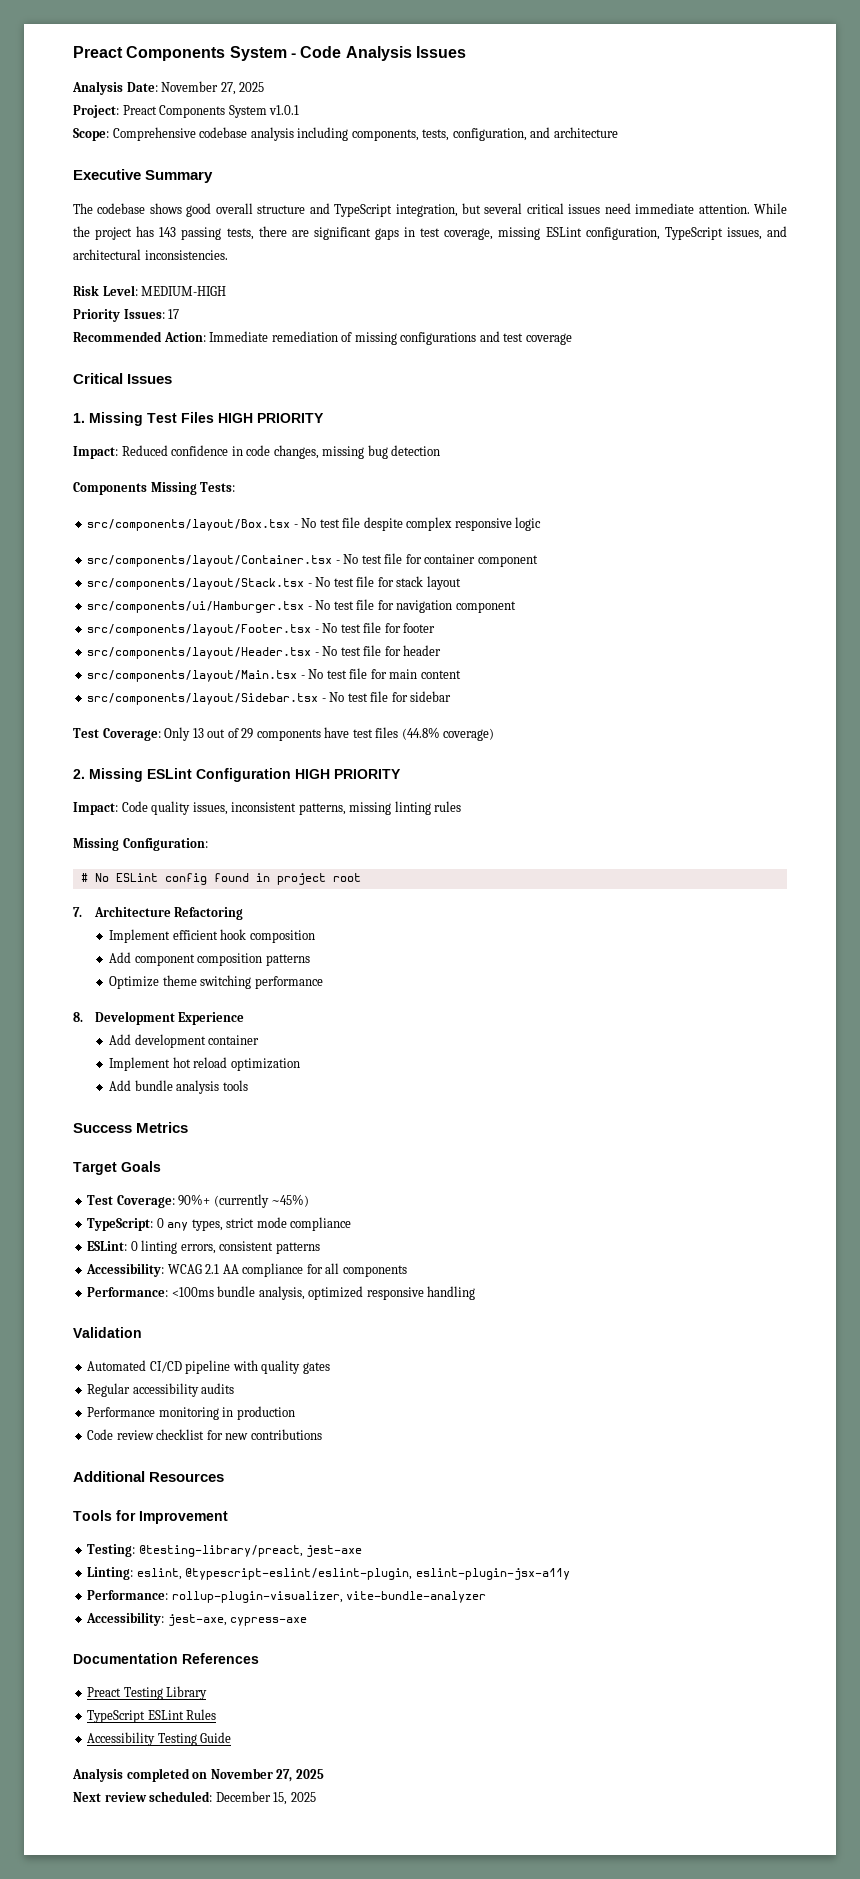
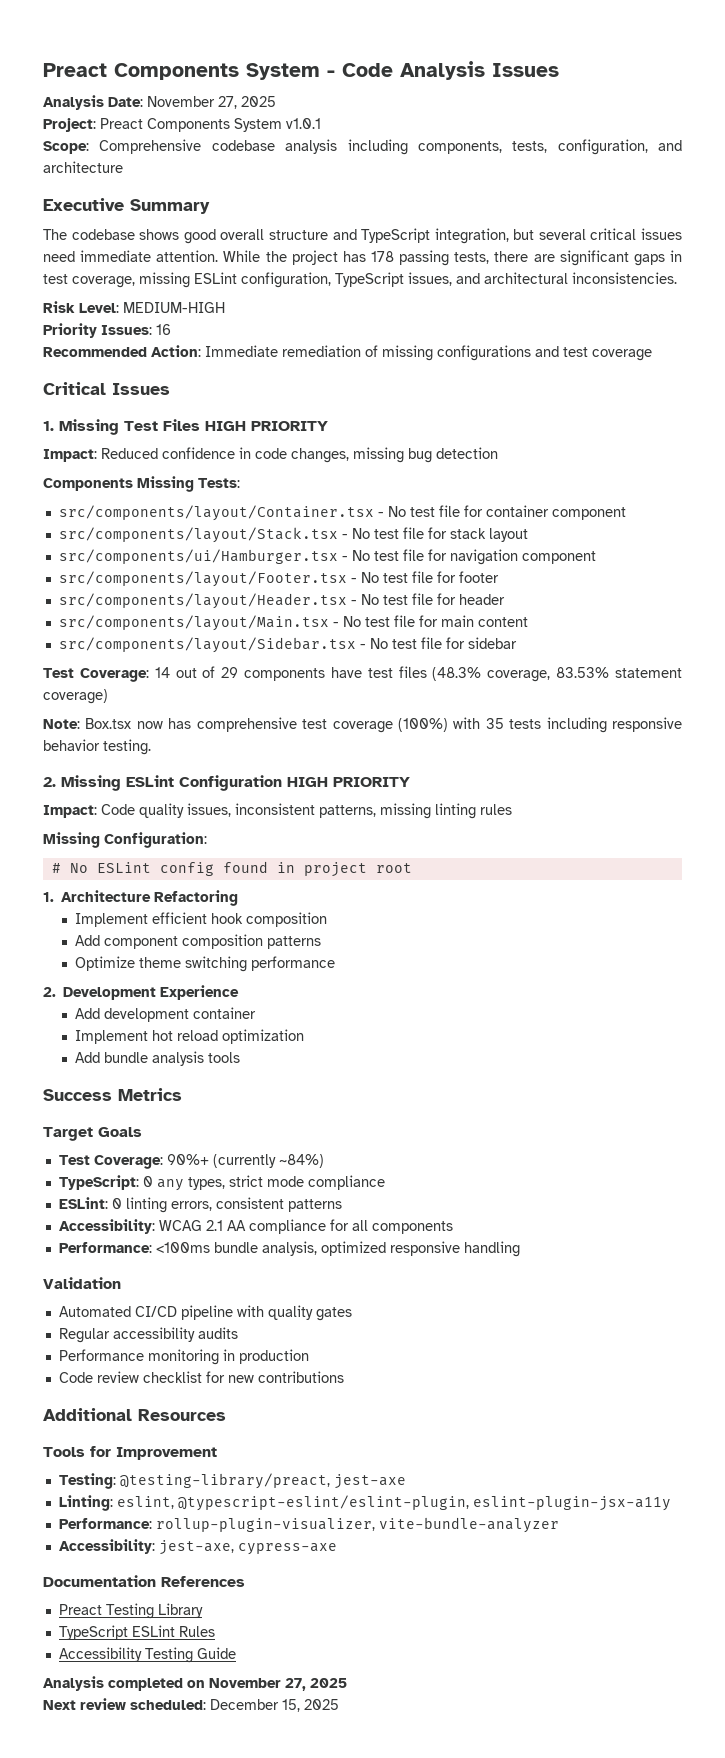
[159,227,177,237] 143 -> [371,251,394,262] 178
[168,309,180,319] 17 -> [156,324,171,335] 16
[87,517,542,531] // src/components/layout/Box.tsx - No test file despite complex responsive logic -> (240, 483) none
[164,727,204,741] Only 13 -> [154,667,170,678] 14
[401,727,495,741] (44.8% coverage) -> [432,667,682,682] [43,689,108,704] [43,717,683,733] [43,739,151,755] (48.3% coverage, 83.53% statement coverage) // Note: Box.tsx now has comprehensive test coverage (100%) with 35 tests including responsive behavior testing.
[73,907,82,917] 7. -> [43,892,54,902] 1.
[73,1012,83,1022] 8. -> [43,987,56,997] 2.
[271,1194,310,1207] ~45%) -> [278,1154,324,1168] ~84%)

